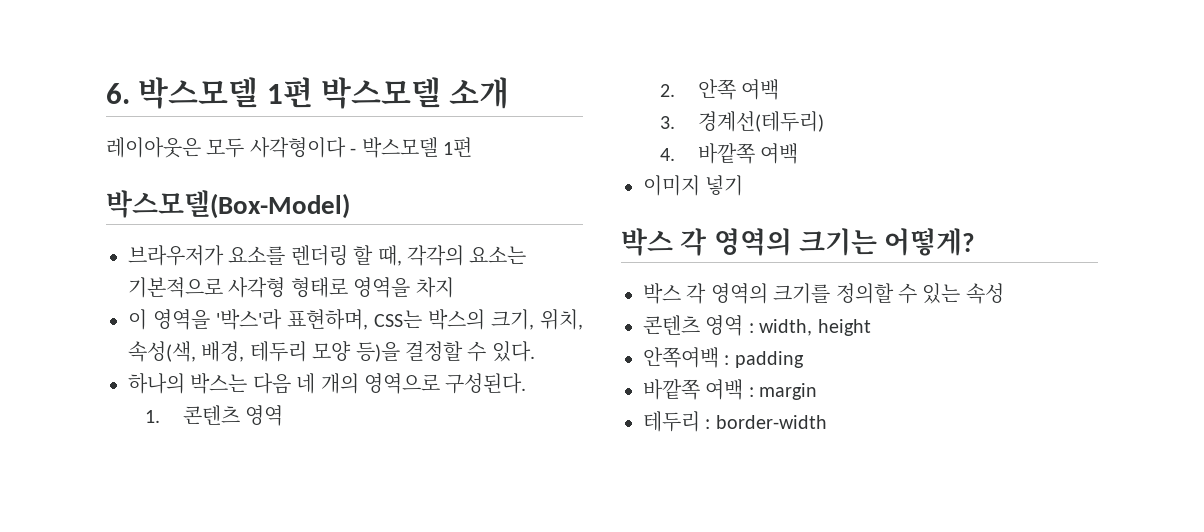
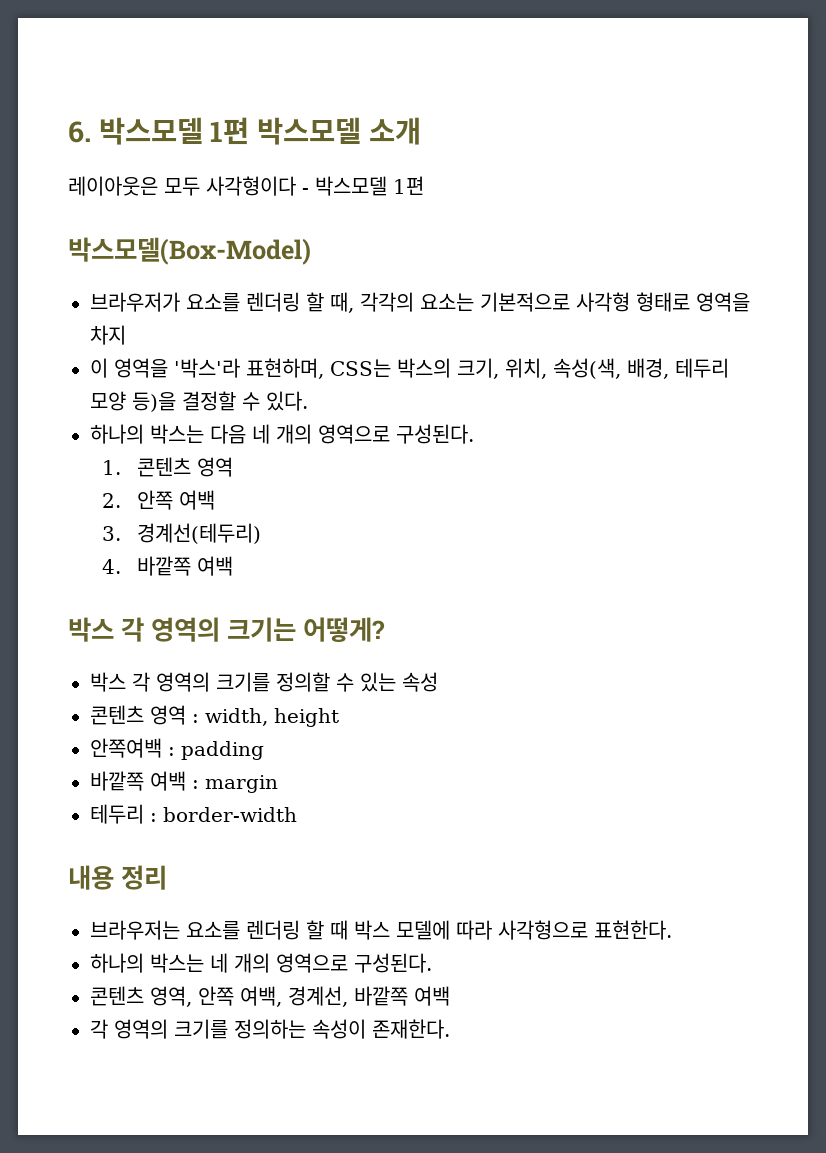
[643,175,744,196] // 이미지 넣기 -> (233, 566) none
(827, 422) none -> [68,865,167,890] [90,920,672,940] [90,953,432,973] [90,986,450,1007] [90,1019,450,1039] // 내용 정리 // 브라우저는 요소를 렌더링 할 때 박스 모델에 따라 사각형으로 표현한다. // 하나의 박스는 네 개의 영역으로 구성된다. // 콘텐츠 영역, 안쪽 여백, 경계선, 바깥쪽 여백 // 각 영역의 크기를 정의하는 속성이 존재한다.

